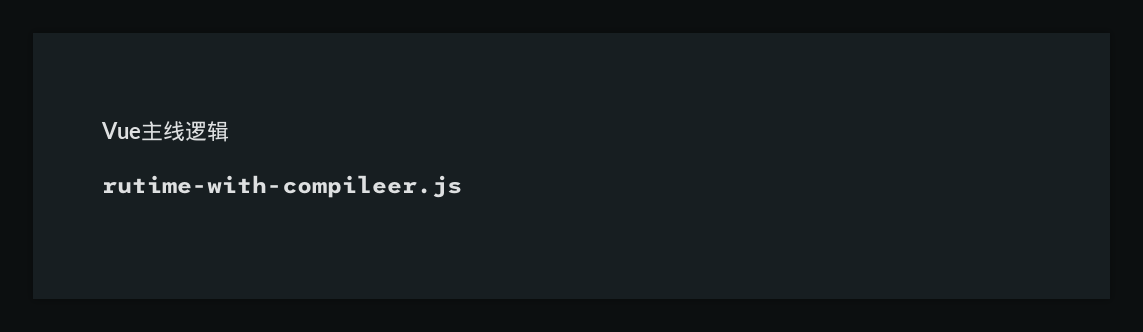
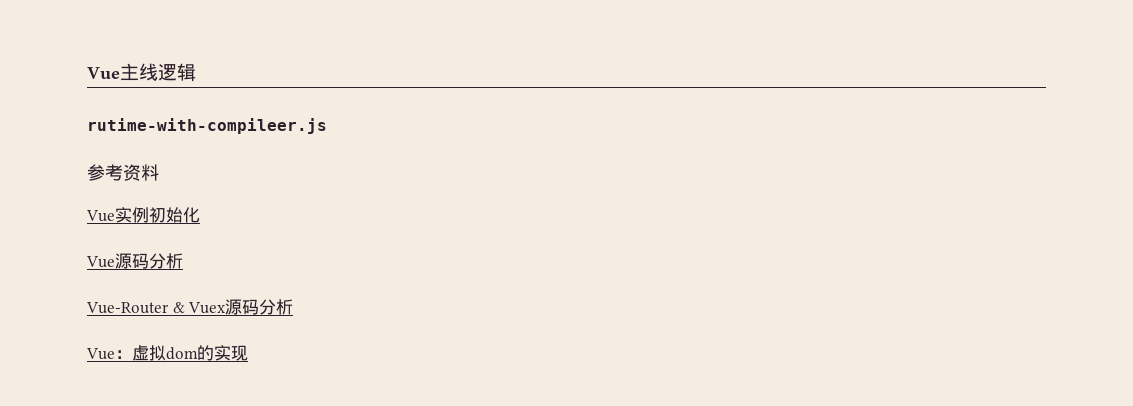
(462, 186) none -> [87,164,159,181] [86,207,200,223] [86,253,183,269] [86,299,294,315] [86,345,248,361] // 参考资料 // Vue实例初始化 // Vue源码分析 // Vue-Router & Vuex源码分析 // Vue：虚拟dom的实现

